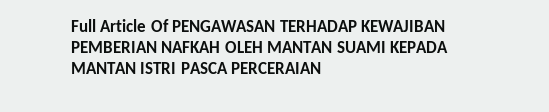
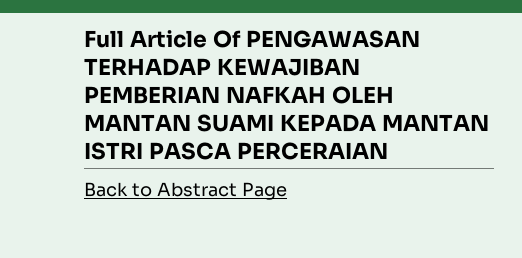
(322, 68) none -> [84,182,287,200] // Back to Abstract Page

